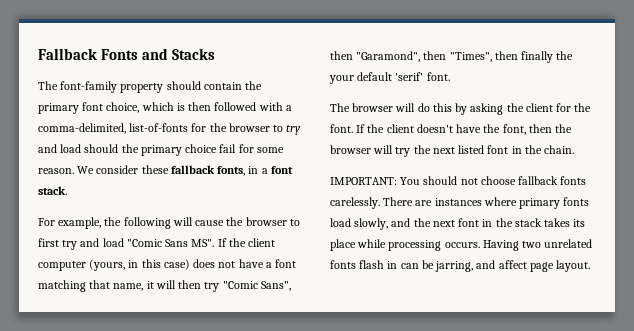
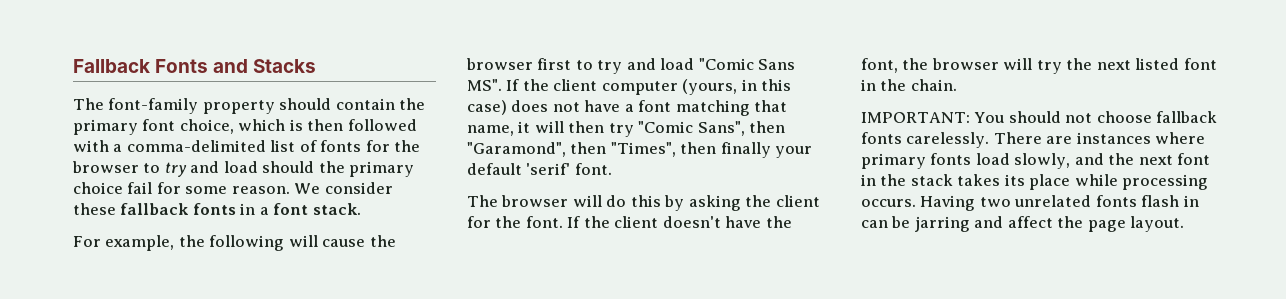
[38,123,189,134] comma-delimited, list-of-fonts -> [126,140,362,152] comma-delimited list of fonts
[217,166,246,176] fonts, -> [192,203,236,215] fonts
[289,219,300,226] [38,238,59,247] to first -> [537,58,593,70] first to
[556,51,574,60] the -> (771, 150) none
[528,124,552,133] then -> (898, 65) none
[435,261,474,272] jarring, -> [914,216,970,232] jarring
(527, 264) none -> [1057,216,1084,228] the

